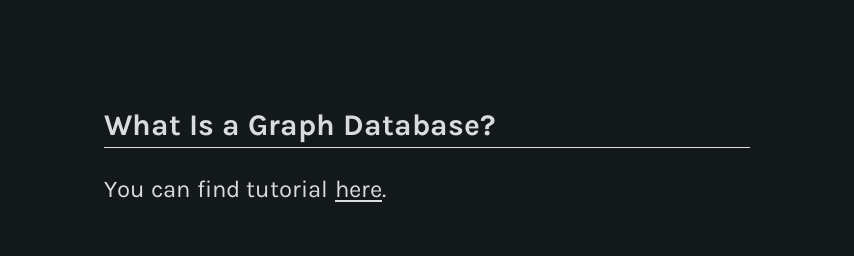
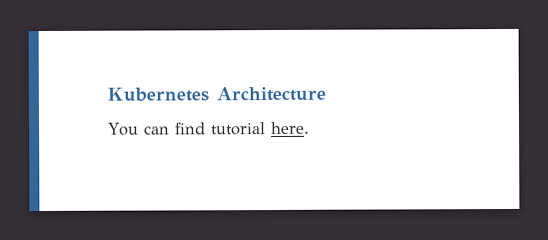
[104,114,497,143] What Is a Graph Database? -> [107,86,326,102] Kubernetes Architecture

